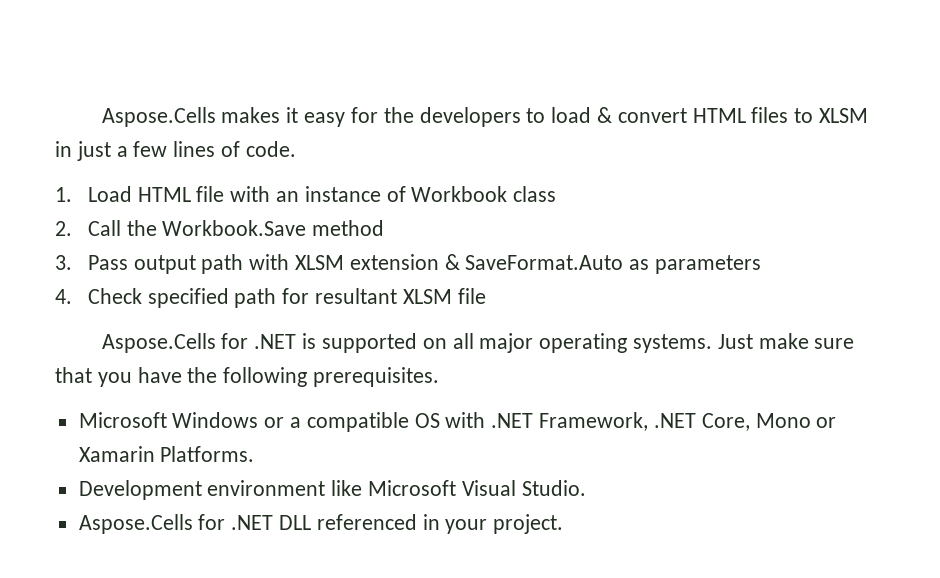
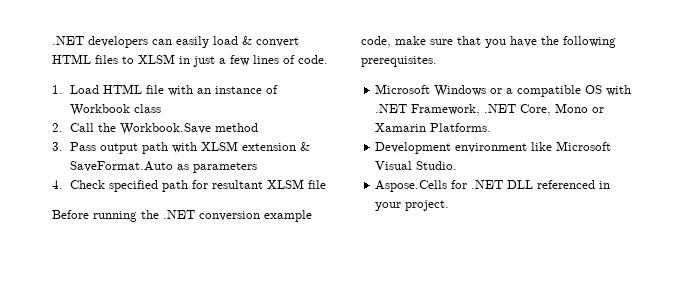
[101,107,546,127] Aspose.Cells makes it easy for the developers to -> [52,36,209,48] .NET developers can easily
[101,333,753,353] Aspose.Cells for .NET is supported on all major operating systems. Just -> [52,210,312,222] [361,36,391,48] Before running the .NET conversion example code,

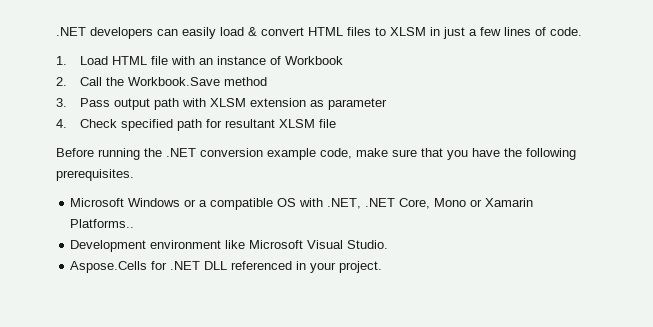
[133,104,161,113] class -> (344, 60) none
[299,142,310,151] [69,161,257,173] & SaveFormat.Auto as parameters -> [310,98,388,110] as parameter
[375,104,481,116] .NET Framework, -> [327,198,362,209] .NET,
[430,123,492,132] Platforms. -> [70,219,135,228] Platforms..

